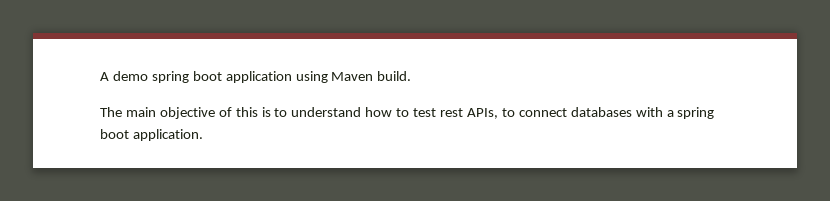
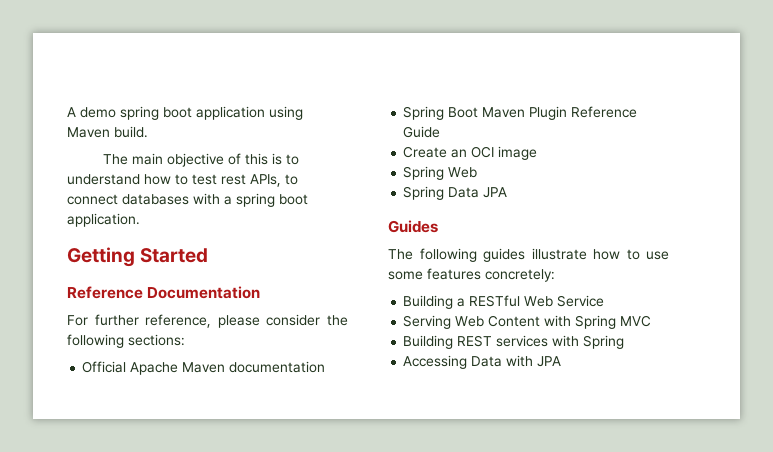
(203, 135) none -> [67,247,209,267] [67,286,261,299] [67,314,348,328] [67,334,185,348] [82,361,326,375] [403,106,638,120] [403,126,441,138] [403,146,538,160] [403,166,478,180] [403,186,508,200] [388,220,438,233] [388,248,669,262] [388,268,555,282] [403,295,605,309] [403,315,652,329] [403,335,625,349] [403,355,562,369] // Getting Started // Reference Documentation // For further reference, please consider the following sections: // Official Apache Maven documentation // Spring Boot Maven Plugin Reference Guide // Create an OCI image // Spring Web // Spring Data JPA // Guides // The following guides illustrate how to use some features concretely: // Building a RESTful Web Service // Serving Web Content with Spring MVC // Building REST services with Spring // Accessing Data with JPA

